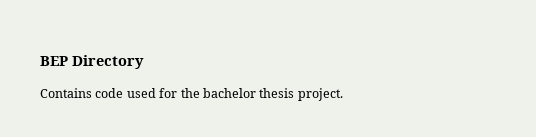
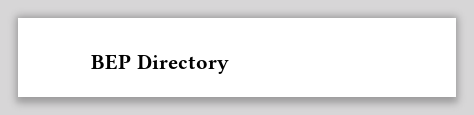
[40,88,343,101] // Contains code used for the bachelor thesis project. -> (229, 64) none

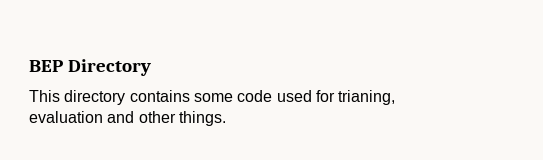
(229, 64) none -> [29,90,396,105] [29,111,226,126] // This directory contains some code used for trianing, evaluation and other things.

